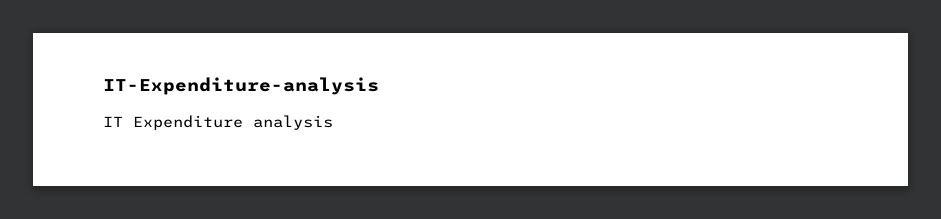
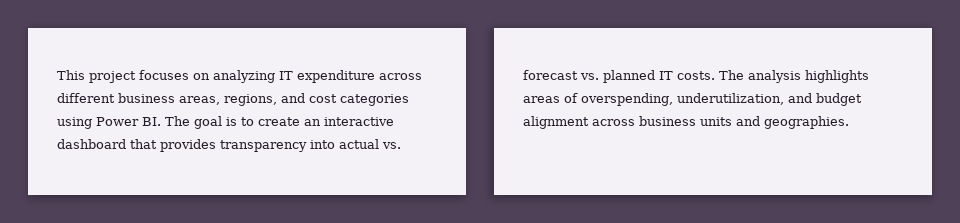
[103,77,379,95] [103,115,333,130] IT-Expenditure-analysis // IT Expenditure analysis -> [57,70,422,83] [57,93,409,106] [57,116,394,129] [57,139,401,152] [523,70,869,83] [523,93,862,106] [523,116,849,129] This project focuses on analyzing IT expenditure across different business areas, regions, and cost categories using Power BI. The goal is to create an interactive dashboard that provides transparency into actual vs. forecast vs. planned IT costs. The analysis highlights areas of overspending, underutilization, and budget alignment across business units and geographies.

